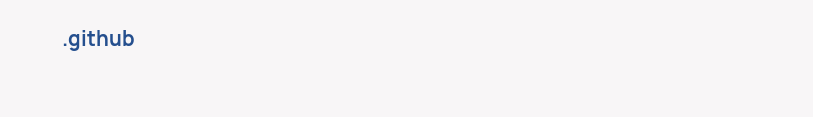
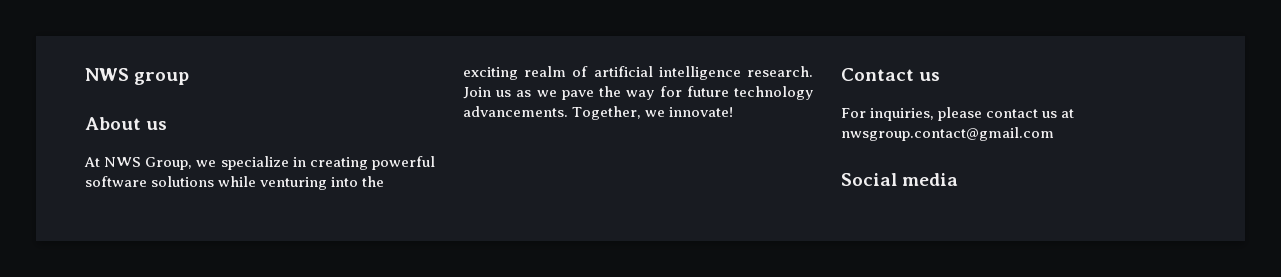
[62,30,135,51] .github -> [85,68,190,85] [85,117,168,130] [84,156,436,170] [85,176,385,190] [463,66,813,80] [463,86,813,100] [463,106,734,120] [841,68,941,81] [841,107,1075,121] [841,127,1054,141] [841,173,959,186] NWS group // About us // At NWS Group, we specialize in creating powerful software solutions while venturing into the exciting realm of artificial intelligence research. Join us as we pave the way for future technology advancements. Together, we innovate! // Contact us // For inquiries, please contact us at nwsgroup.contact@gmail.com // Social media

